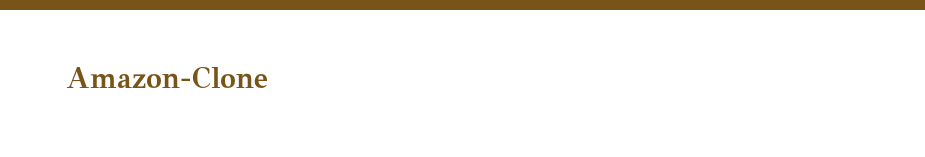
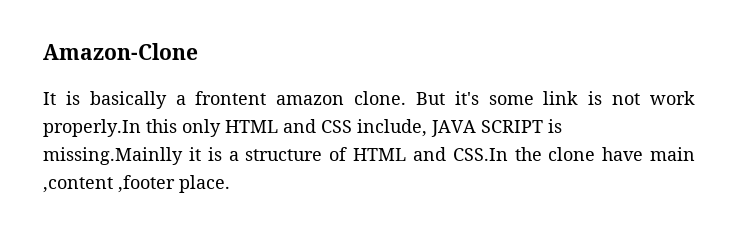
(268, 77) none -> [43,91,695,109] [43,119,562,137] [43,147,695,165] [43,175,230,193] // It is basically a frontent amazon clone. But it's some link is not work properly.In this only HTML and CSS include, JAVA SCRIPT is missing.Mainlly it is a structure of HTML and CSS.In the clone have main ,content ,footer place.

